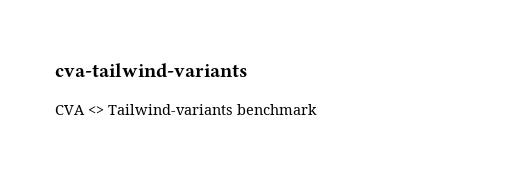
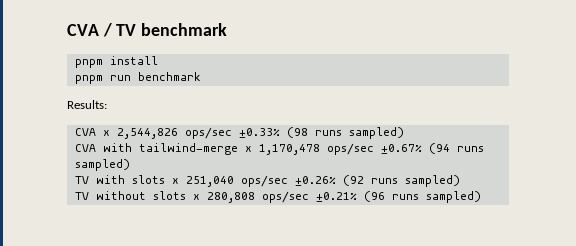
[55,63,248,78] [55,104,317,115] cva-tailwind-variants // CVA <> Tailwind-variants benchmark -> [67,23,228,37] [74,56,158,68] [74,72,201,84] [67,100,107,109] [74,127,404,139] [74,143,484,155] [74,159,130,171] [74,175,460,187] [74,191,481,203] CVA / TV benchmark // pnpm install // pnpm run benchmark // Results: // CVA x 2,544,826 ops/sec ±0.33% (98 runs sampled) // CVA with tailwind-merge x 1,170,478 ops/sec ±0.67% (94 runs sampled) // TV with slots x 251,040 ops/sec ±0.26% (92 runs sampled) // TV without slots x 280,808 ops/sec ±0.21% (96 runs sampled)

